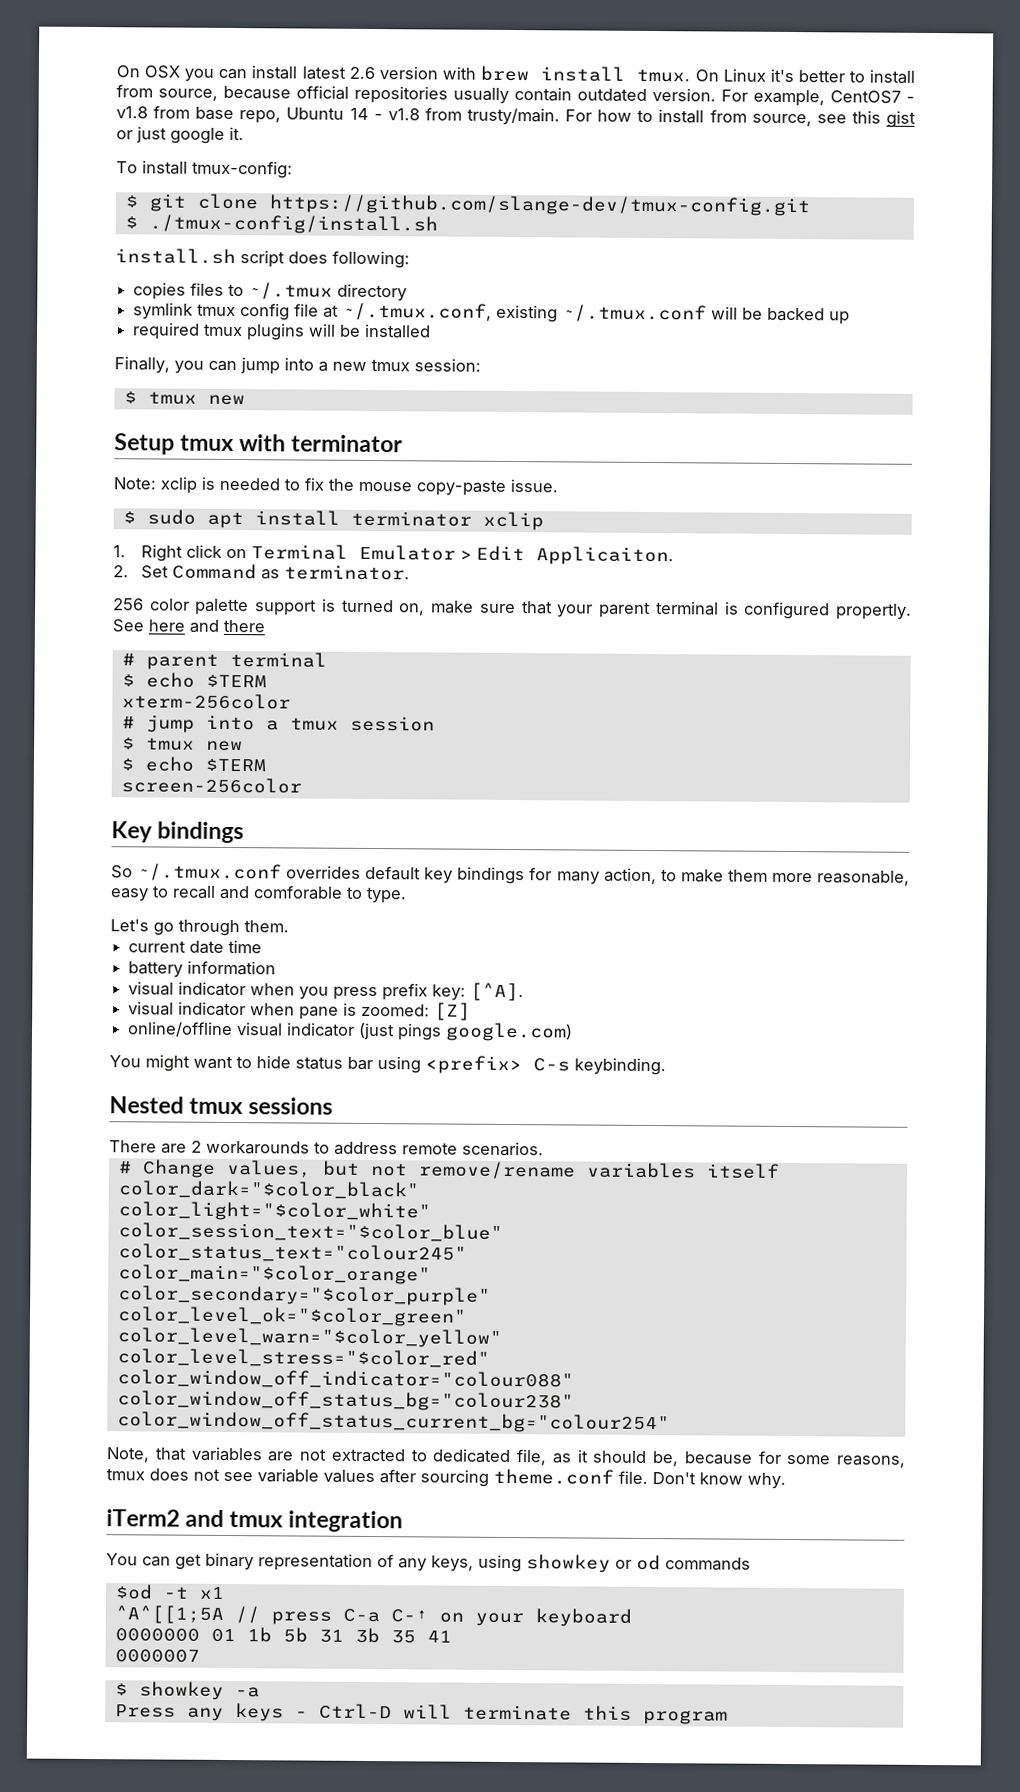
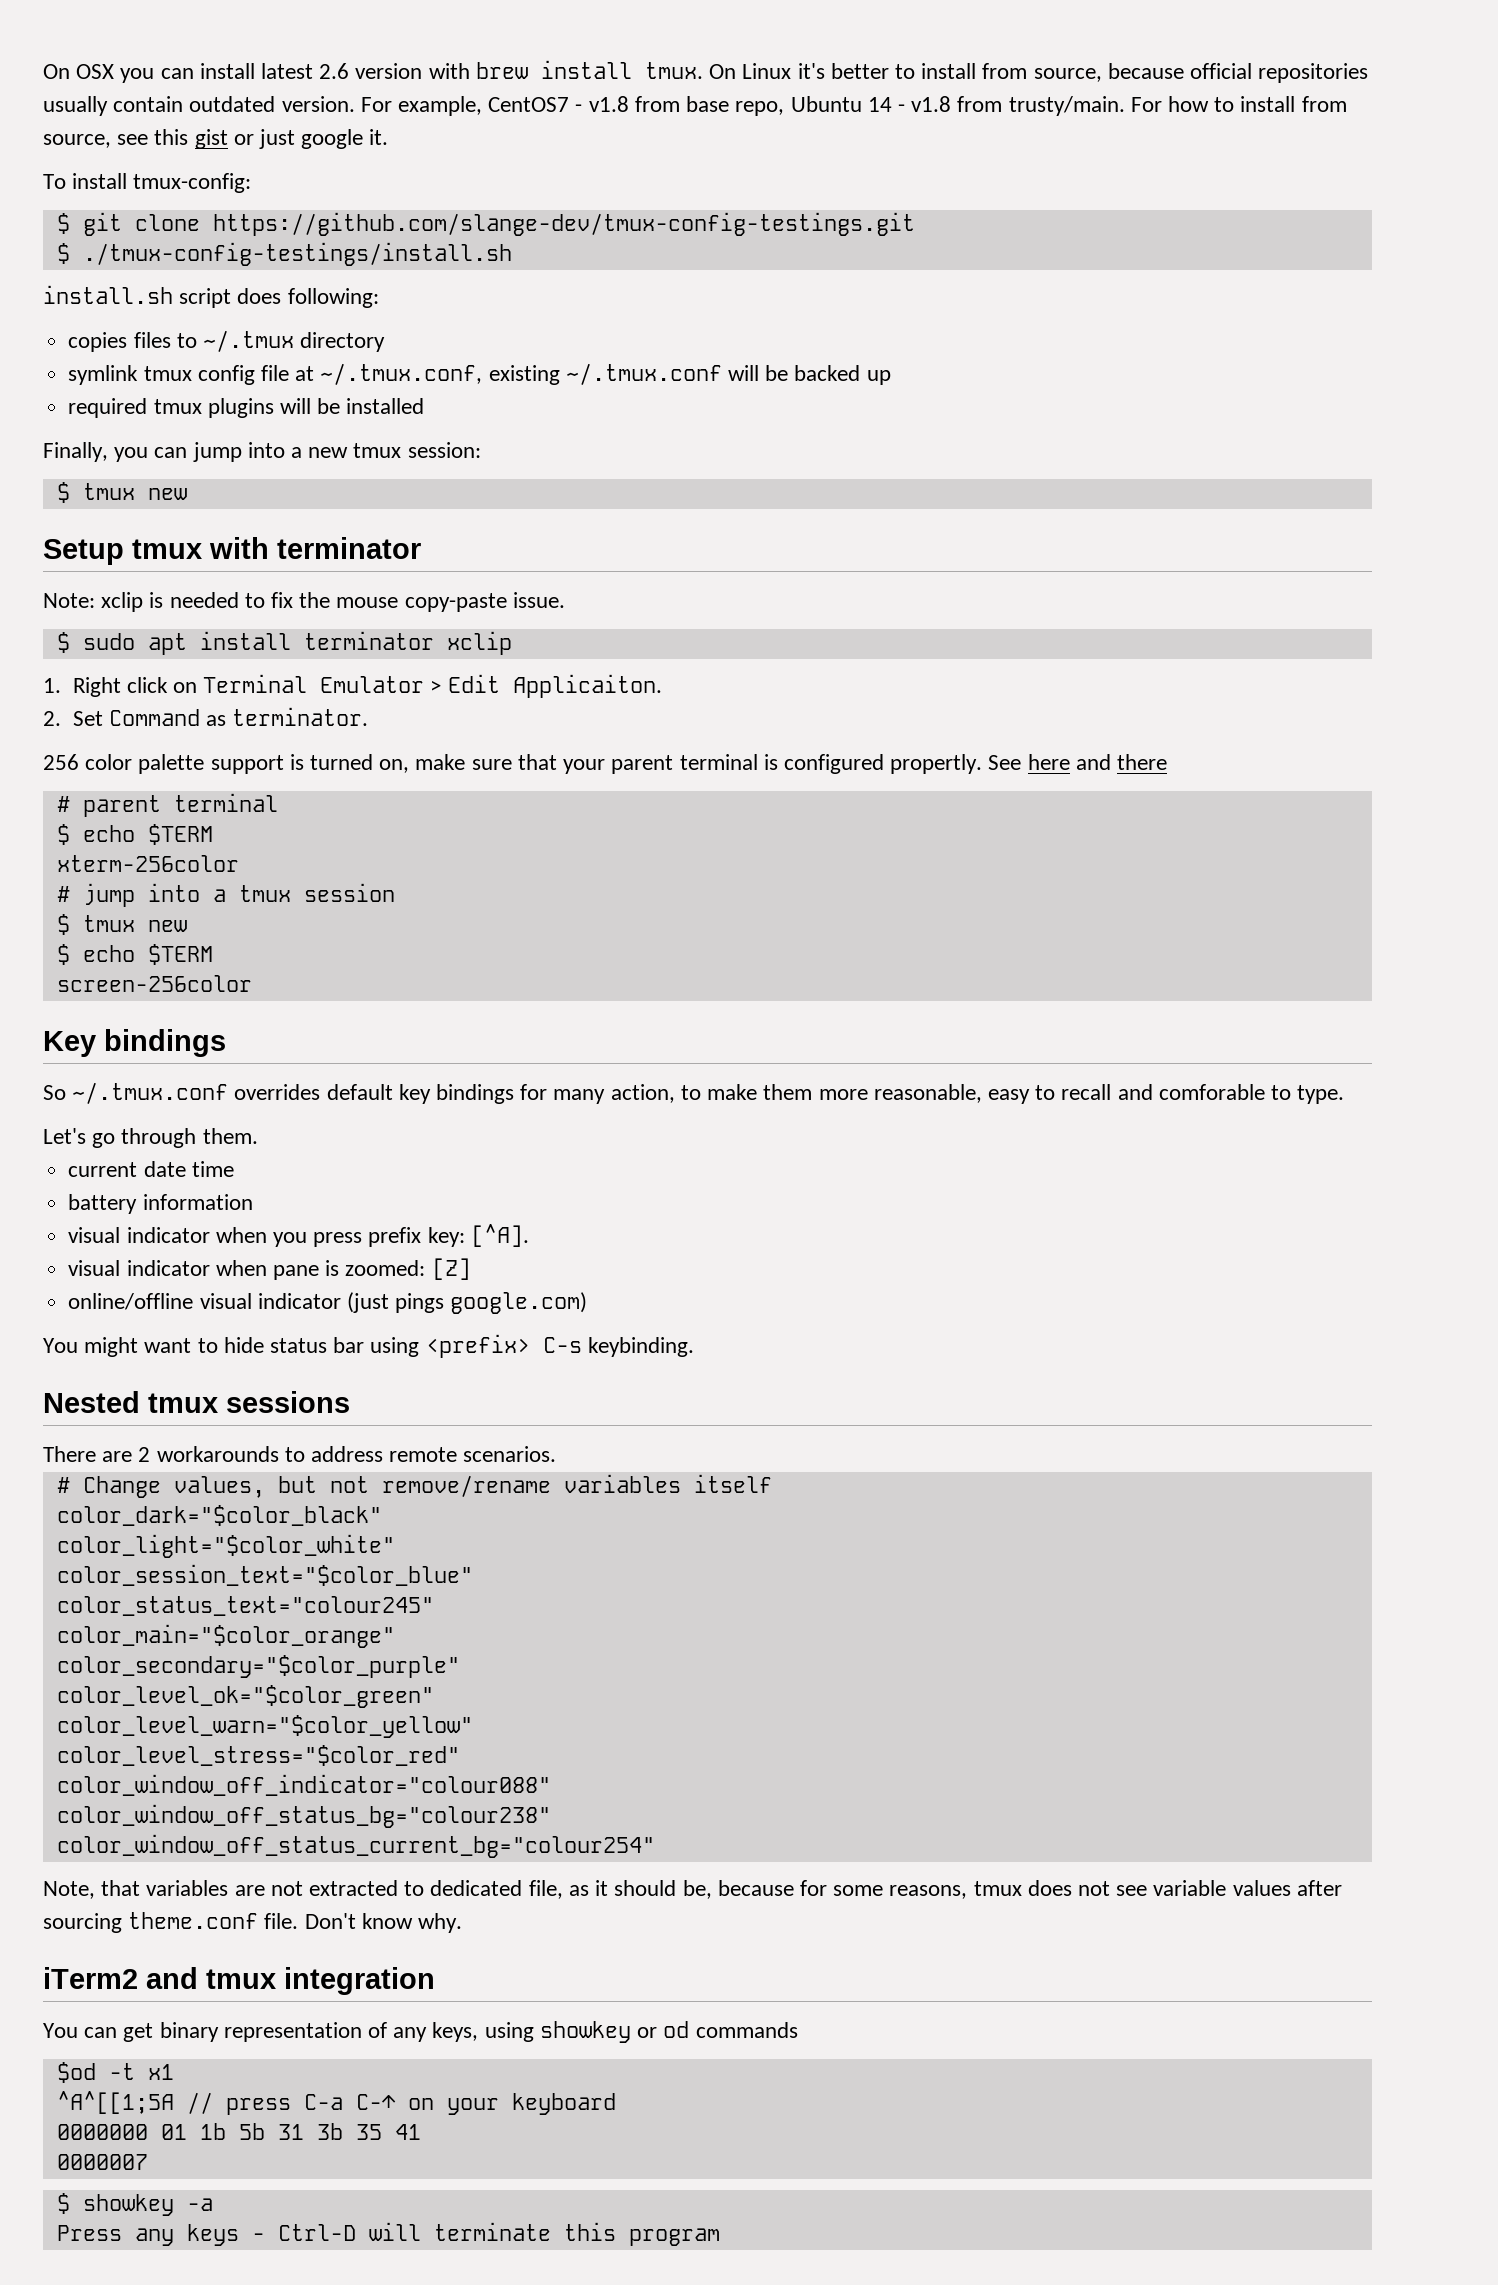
[268,194,811,217] [124,214,438,235] https://github.com/slange-dev/tmux-config.git // $ ./tmux-config/install.sh -> [212,212,915,236] [56,242,512,266] https://github.com/slange-dev/tmux-config-testings.git // $ ./tmux-config-testings/install.sh

